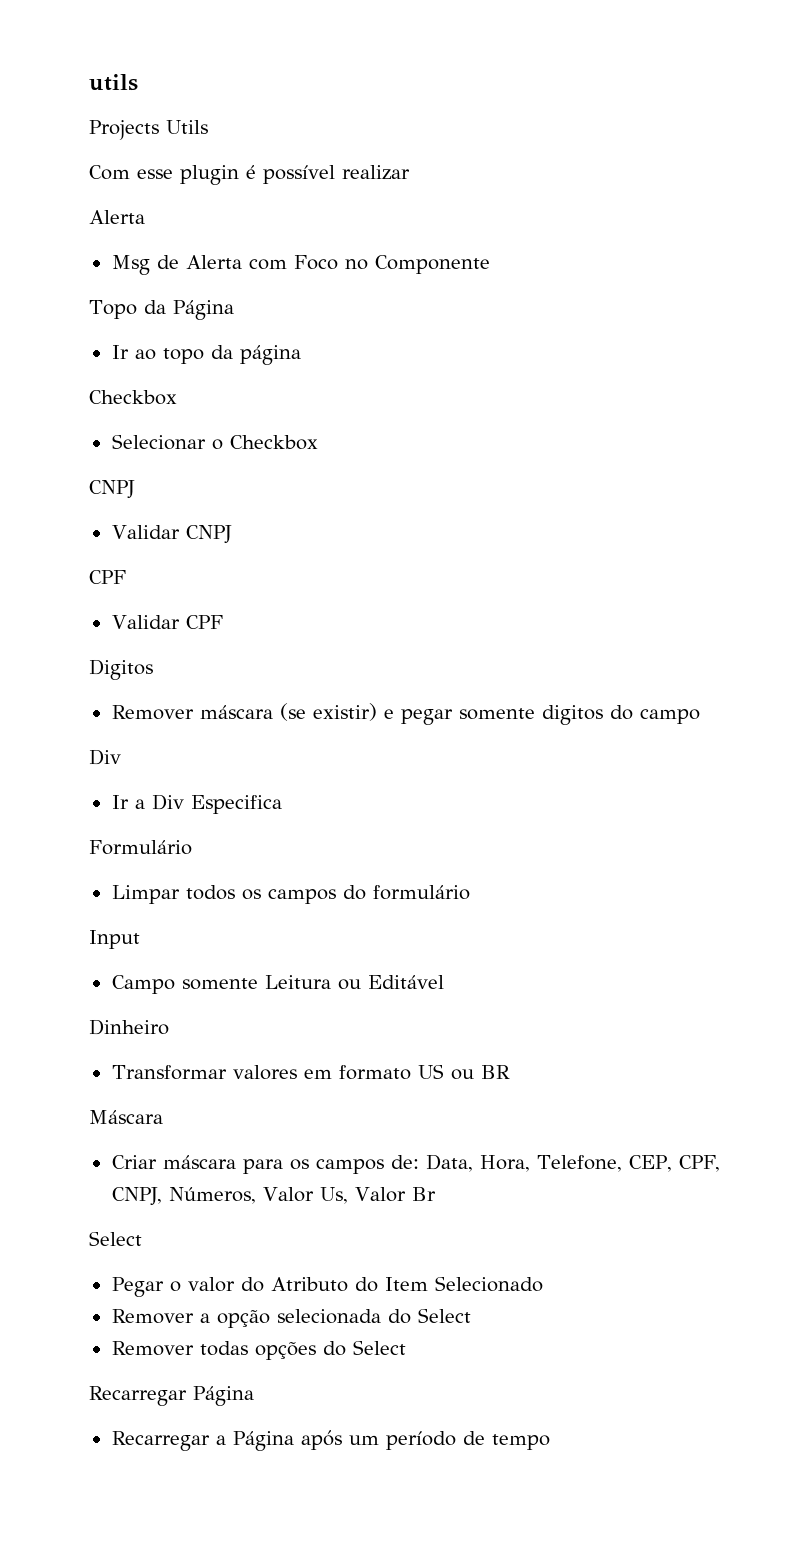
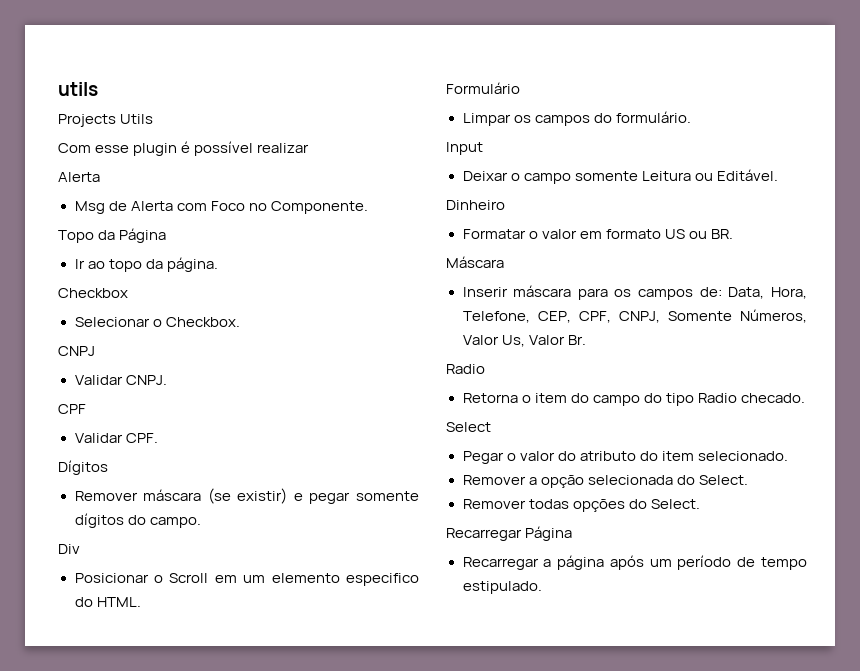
[374,255,490,274] Componente -> [270,201,368,214] Componente.
[239,345,301,365] página -> [166,257,218,272] página.
[229,435,318,450] Checkbox -> [165,317,240,327] Checkbox.
[185,525,232,544] CNPJ -> [125,375,167,385] CNPJ.
[185,615,223,629] [89,659,153,680] CPF // Digitos -> [125,433,158,443] [58,460,108,475] CPF. // Dígitos
[541,705,700,725] [89,749,121,765] [111,794,282,814] digitos do campo // Div // Ir a Div Especifica -> [74,513,201,528] [58,544,80,554] [74,573,419,586] [74,597,141,607] dígitos do campo. // Div // Posicionar o Scroll em um elemento especifico do HTML.
[185,885,235,900] todos -> (511, 119) none
[372,885,470,900] formulário -> [615,111,691,123] formulário.
[111,975,175,994] Campo -> [462,171,571,184] Deixar o campo
[367,975,444,989] Editável -> [716,169,778,181] Editável.
[111,1065,297,1080] Transformar valores -> [462,229,577,239] Formatar o valor
[480,1065,510,1079] BR -> [710,229,733,239] BR.
[111,1155,157,1169] Criar -> [462,287,508,297] Inserir
(162, 1196) none -> [667,311,732,321] Somente
[411,1187,436,1201] Br -> [567,335,586,345] [446,364,485,374] [462,393,805,406] Br. // Radio // Retorna o item do campo do tipo Radio checado.
[270,1276,543,1292] Atributo do Item Selecionado -> [579,451,788,461] atributo do item selecionado.
[417,1308,471,1323] Select -> [698,475,748,485] Select.
[352,1340,406,1355] Select -> [650,499,700,509] Select.
[232,1431,294,1451] Página -> [557,555,605,570] página
(550, 1442) none -> [462,581,542,594] estipulado.

